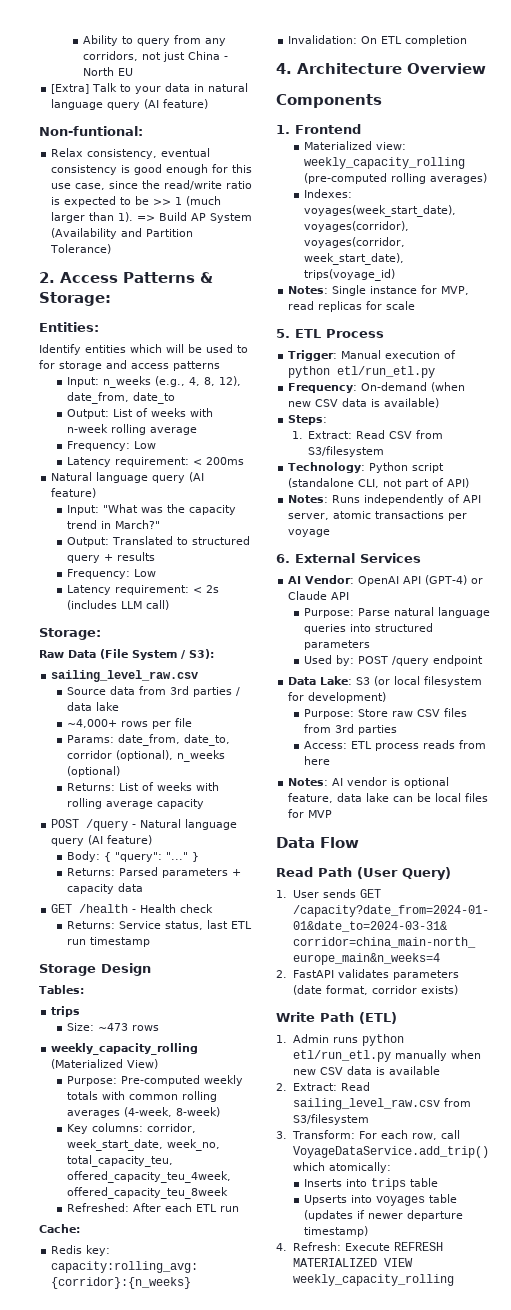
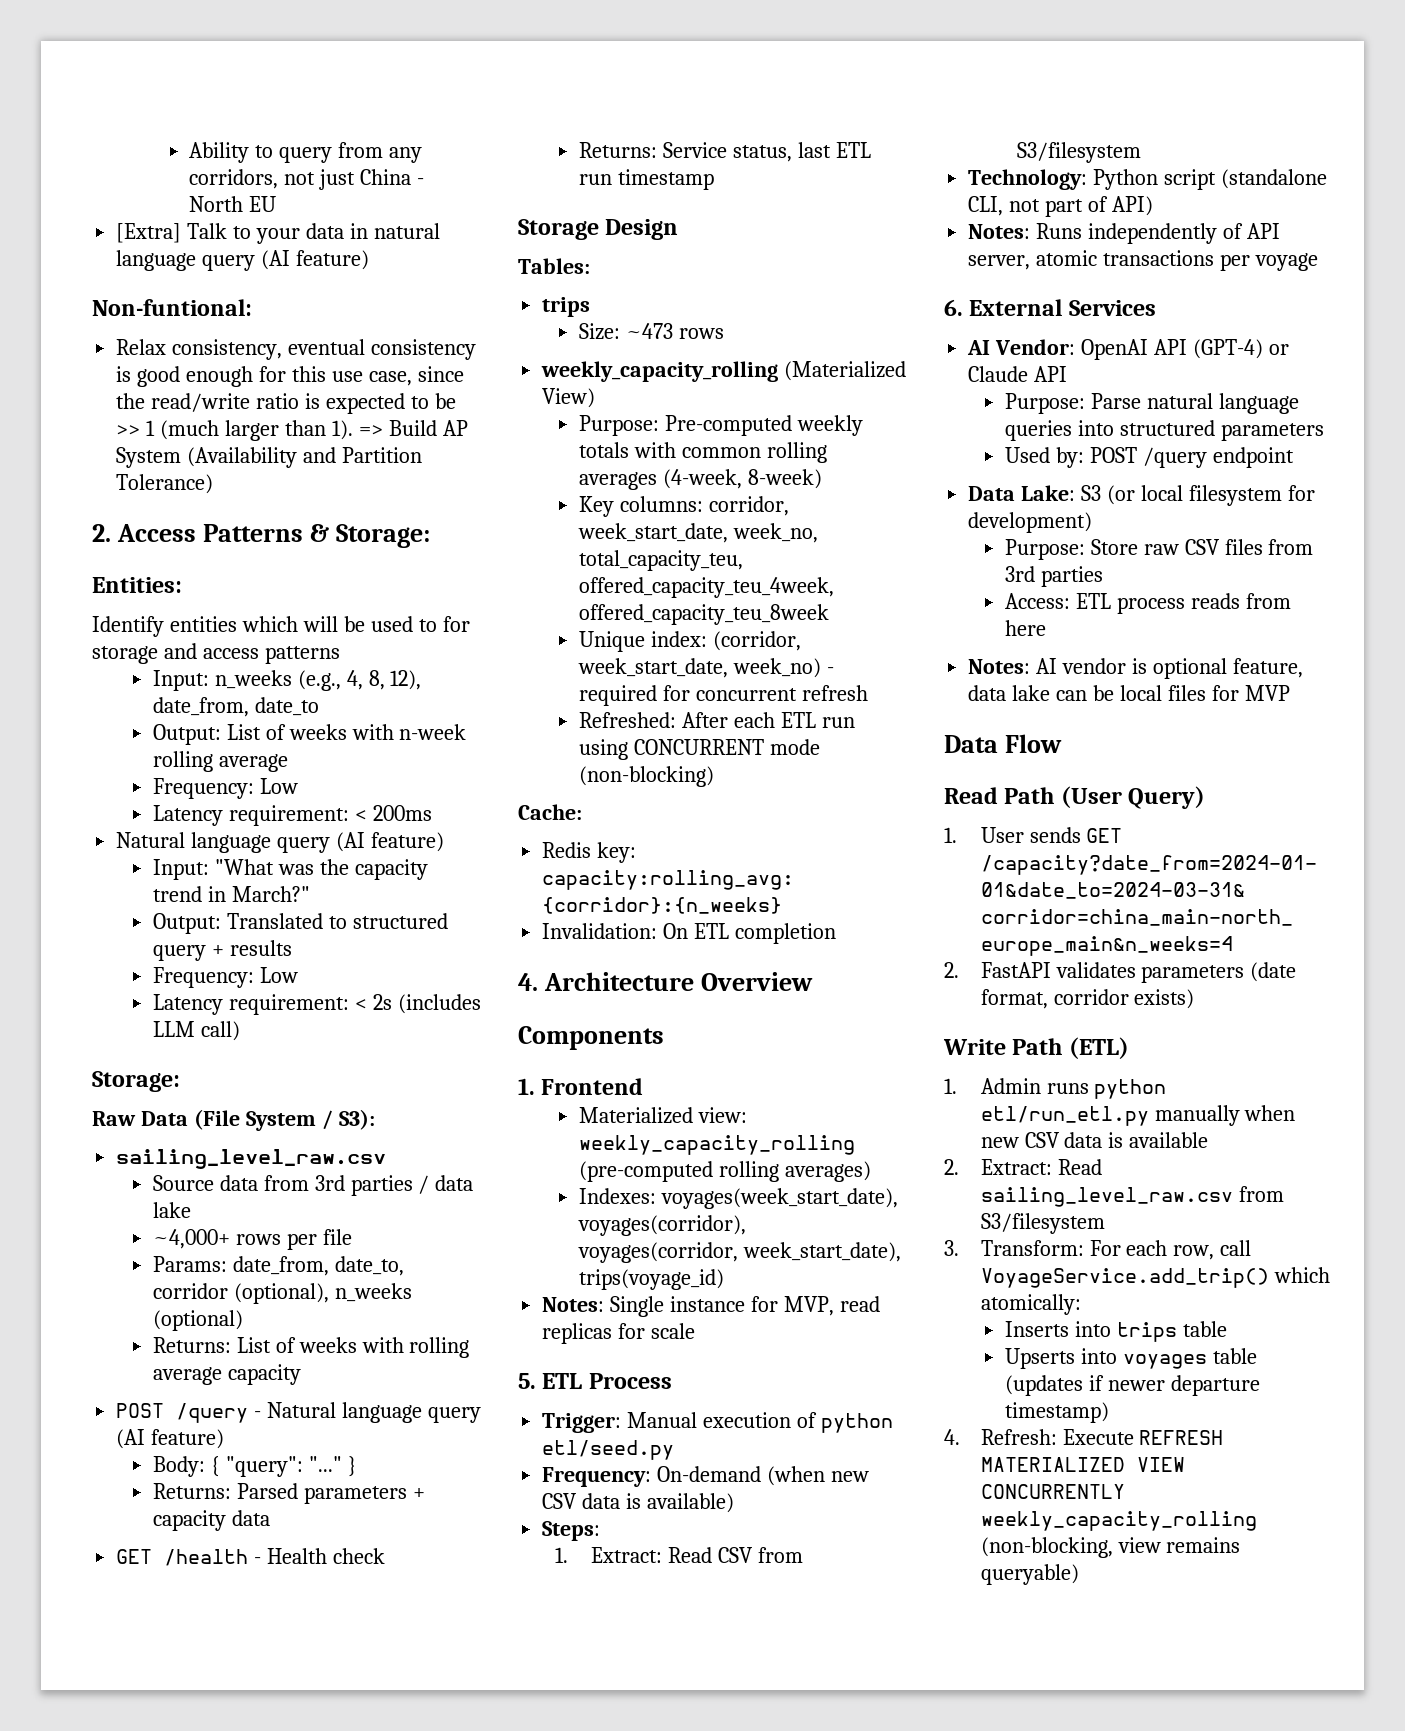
(228, 1193) none -> [578,631,801,652] [577,658,834,678] [578,685,868,706] // Unique index: (corridor, week_start_date, week_no) - required for concurrent refresh
(239, 1209) none -> [578,739,820,760] [578,766,714,787] using CONCURRENT mode (non-blocking)
[337,366,436,378] etl/run_etl.py -> [542,1440,675,1460] etl/seed.py
[292,1146,489,1158] VoyageDataService.add_trip() -> [980,1268,1269,1288] VoyageService.add_trip()
[292,1274,454,1286] weekly_capacity_rolling -> [980,1484,1125,1499] [980,1511,1257,1531] [980,1537,1241,1558] [980,1564,1079,1585] CONCURRENTLY weekly_capacity_rolling (non-blocking, view remains queryable)

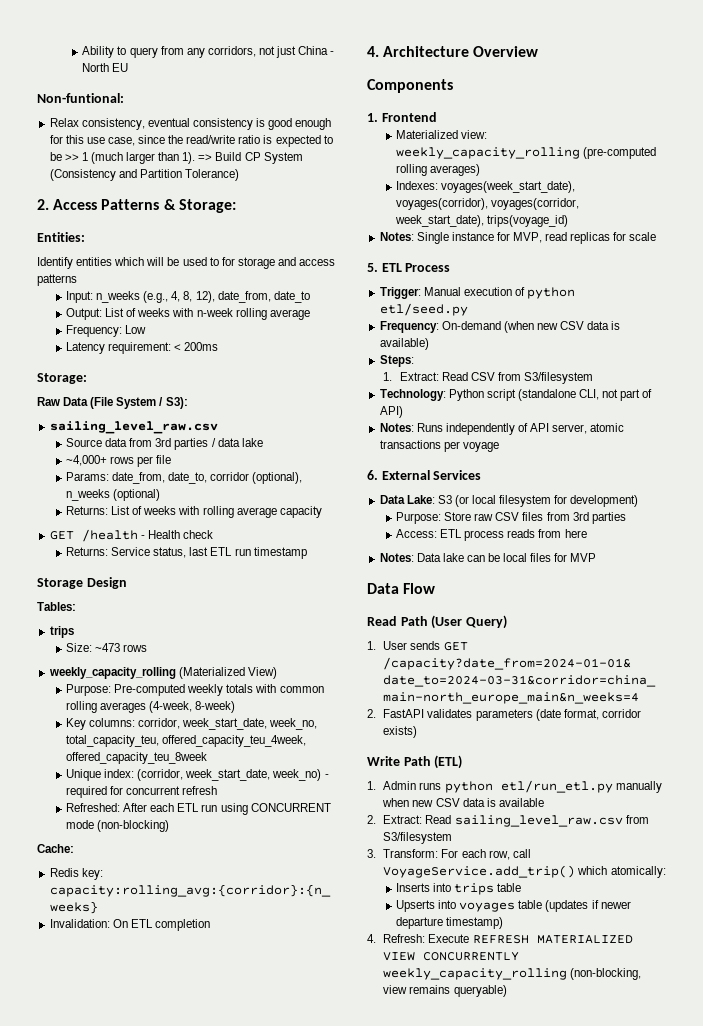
[116,223,440,244] [116,250,370,271] // [Extra] Talk to your data in natural language query (AI feature) -> (129, 67) none
[442,420,468,436] [116,447,298,468] AP System (Availability -> [244,152,303,164] [49,169,116,181] CP System (Consistency
[116,832,444,853] [152,859,428,880] [152,886,310,902] [152,913,448,934] [152,940,292,961] [152,967,298,988] [152,994,481,1015] [152,1021,240,1041] // Natural language query (AI feature) // Input: "What was the capacity trend in March?" // Output: Translated to structured query + results // Frequency: Low // Latency requirement: < 2s (includes LLM call) -> (219, 346) none
[116,1402,481,1423] [116,1429,225,1449] [152,1456,357,1477] [152,1483,425,1504] [152,1510,270,1531] // POST /query - Natural language query (AI feature) // Body: { "query": "..." } // Returns: Parsed parameters + capacity data -> (322, 512) none
[967,339,1289,360] [968,366,1068,382] [1004,393,1299,414] [1004,420,1324,441] [1004,447,1294,468] // AI Vendor: OpenAI API (GPT-4) or Claude API // Purpose: Parse natural language queries into structured parameters // Used by: POST /query endpoint -> (482, 475) none
[1036,658,1303,679] [968,685,1007,701] AI vendor is optional feature, data -> [416,553,441,562] Data

